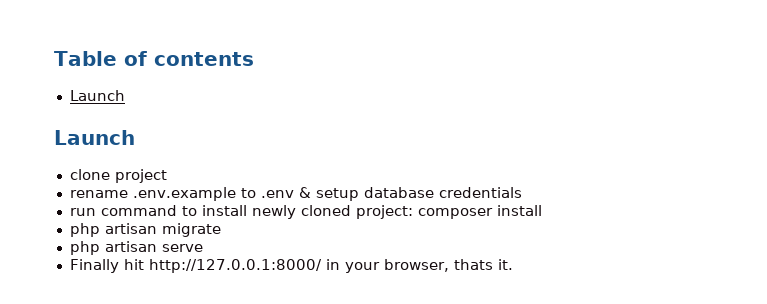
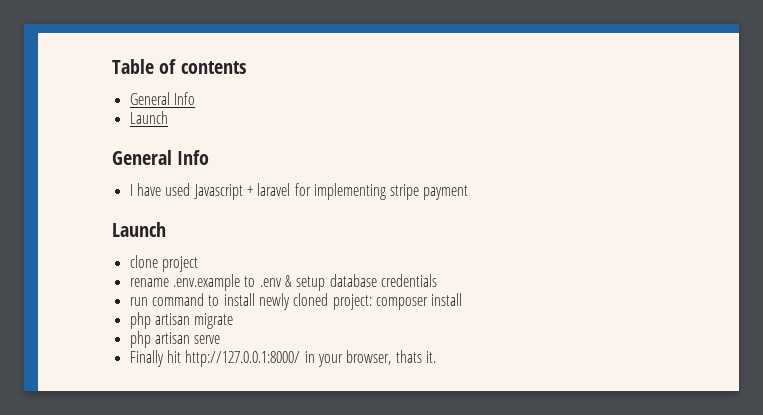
[69,90,125,101] // Launch -> [129,92,195,105] [129,111,168,124] [112,150,210,165] [129,183,469,200] // General Info // Launch // General Info // I have used Javascript + laravel for implementing stripe payment

